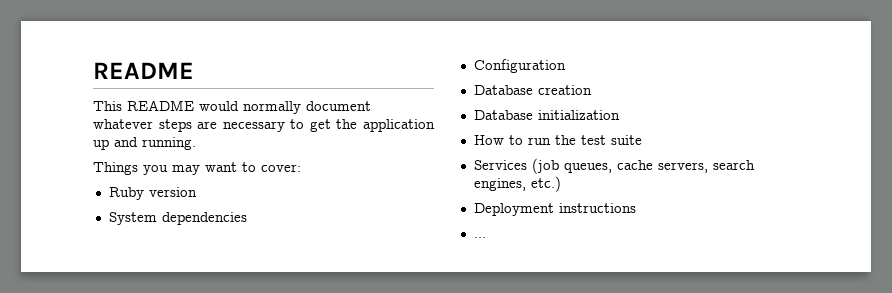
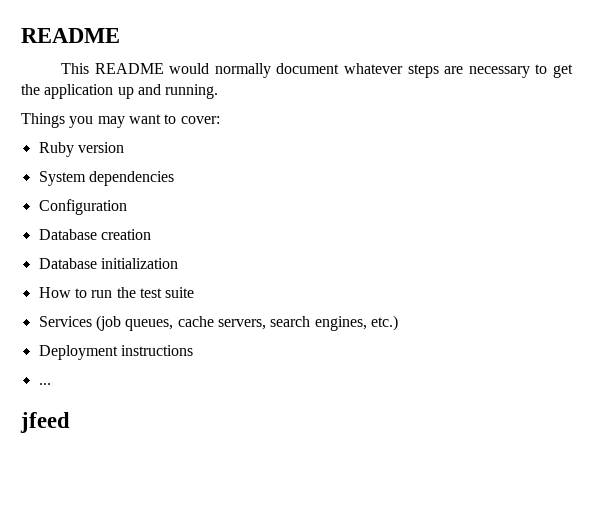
(486, 237) none -> [20,412,70,433] // jfeed

